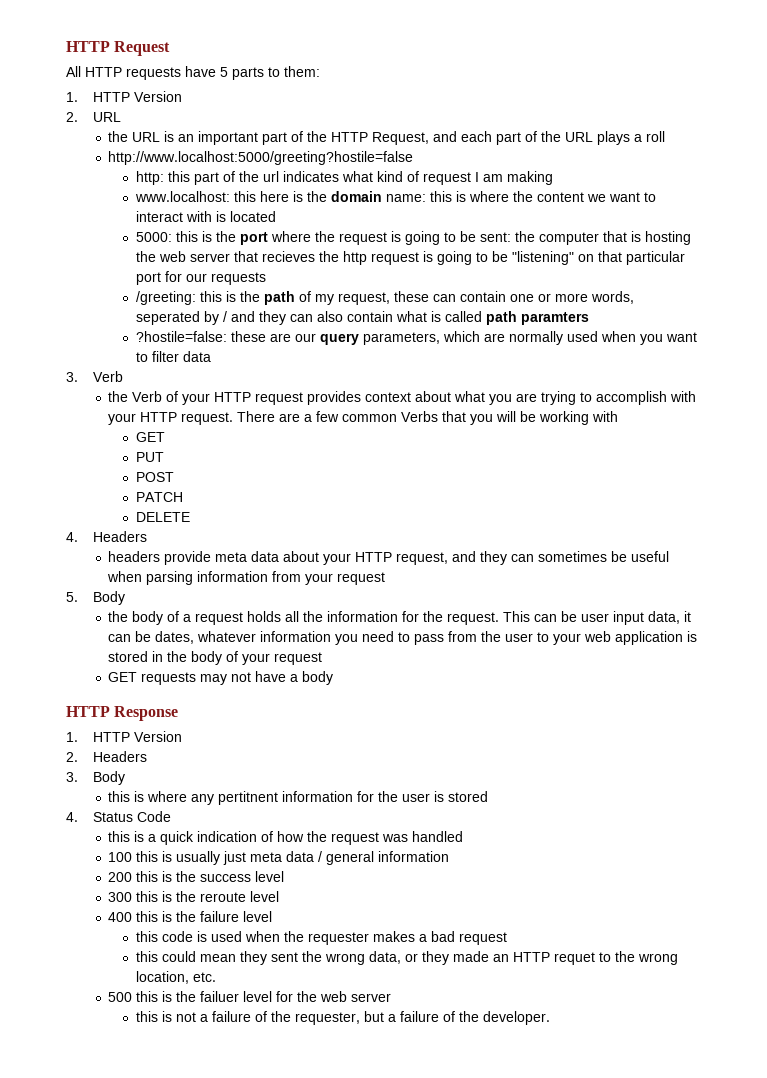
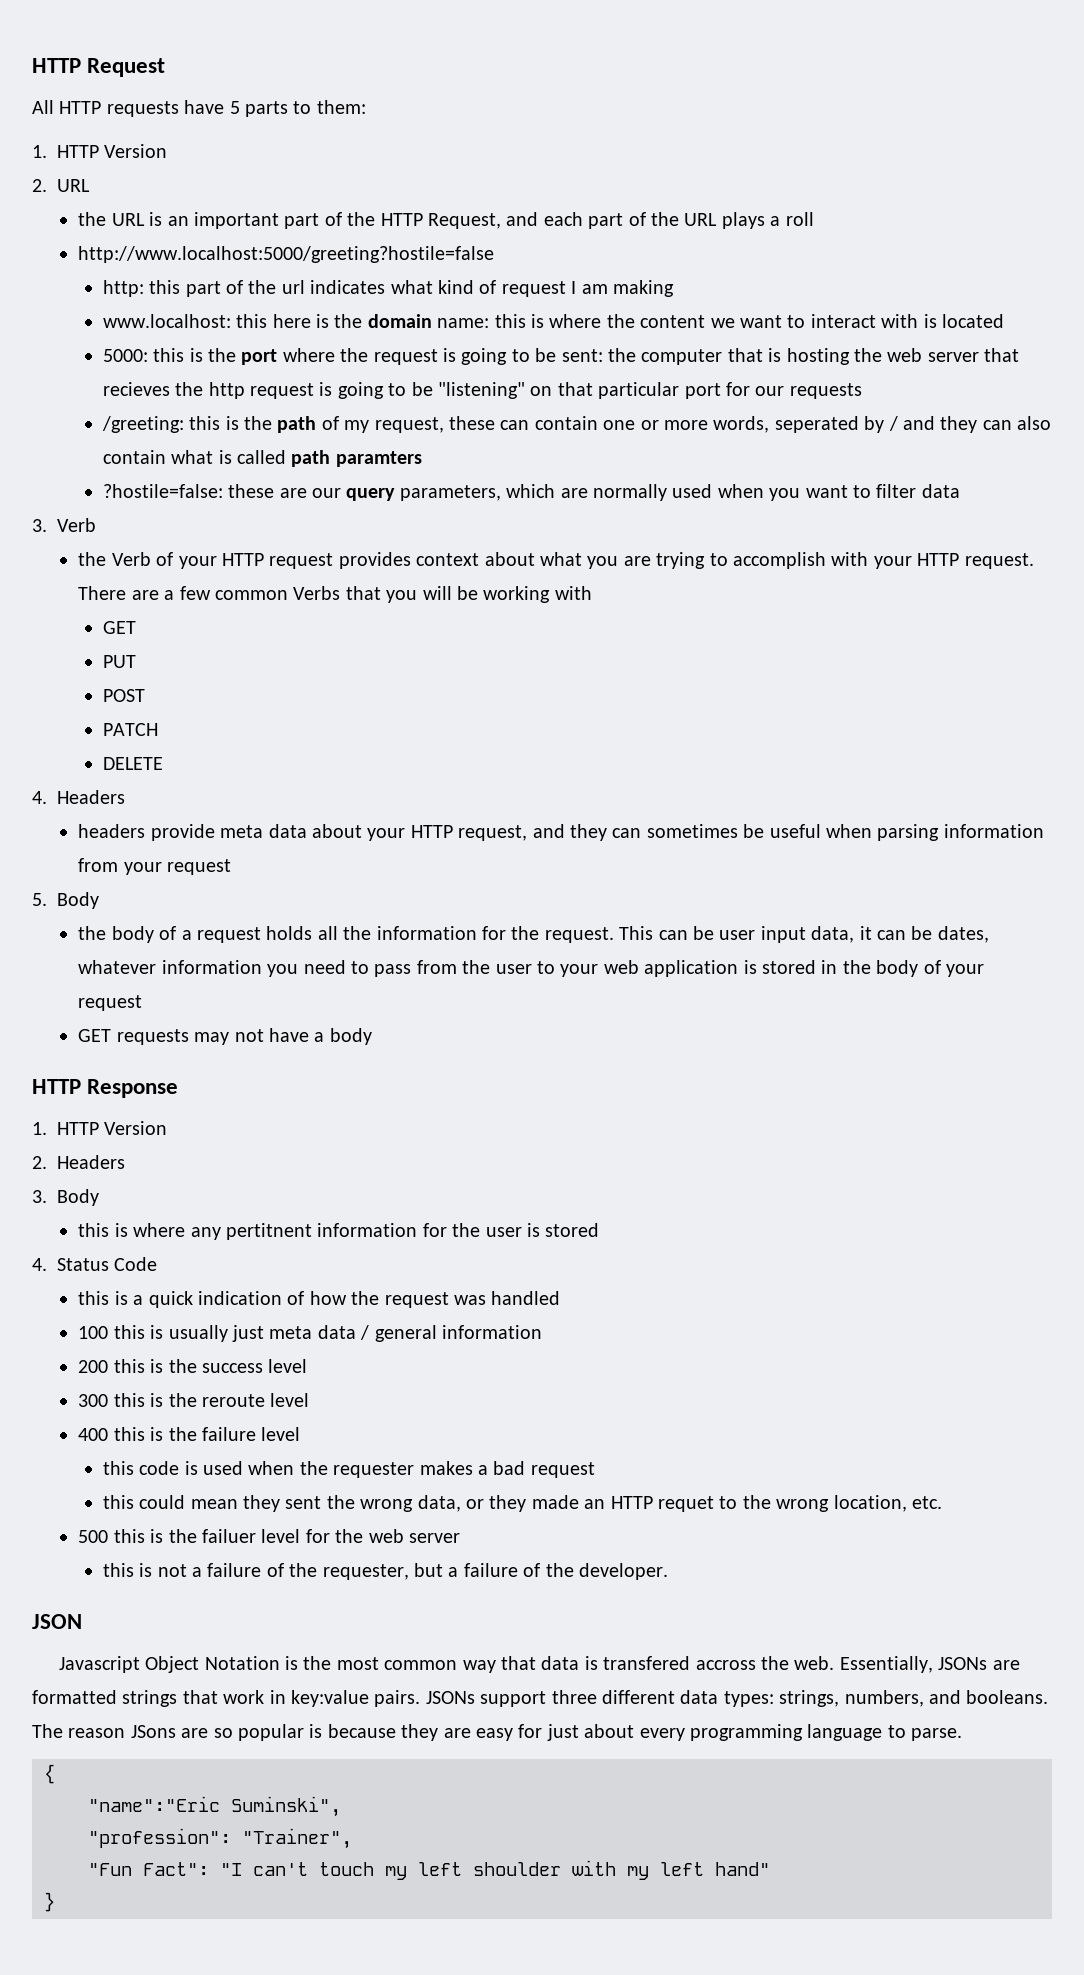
(550, 1018) none -> [32,1614,82,1629] [58,1656,1020,1673] [32,1690,1049,1707] [32,1724,963,1741] [44,1764,55,1784] [88,1796,341,1817] [88,1828,352,1849] [88,1860,770,1880] [44,1892,55,1912] // JSON // Javascript Object Notation is the most common way that data is transfered accross the web. Essentially, JSONs are formatted strings that work in key:value pairs. JSONs support three different data types: strings, numbers, and booleans. The reason JSons are so popular is because they are easy for just about every programming language to parse. // { // "name":"Eric Suminski", // "profession": "Trainer", // "Fun Fact": "I can't touch my left shoulder with my left hand" // }

